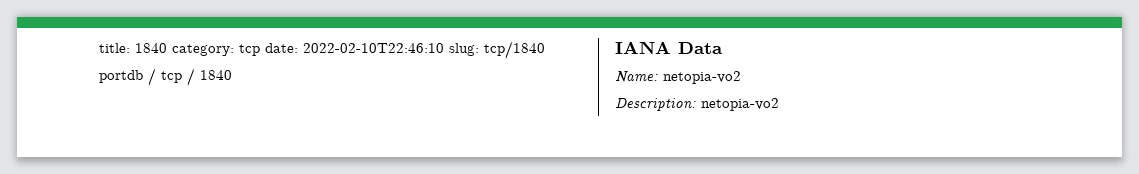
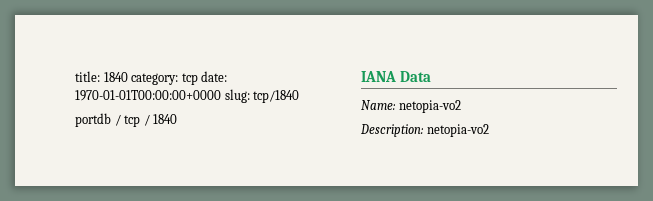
[303,43,444,53] 2022-02-10T22:46:10 -> [75,90,221,101] 1970-01-01T00:00:00+0000

